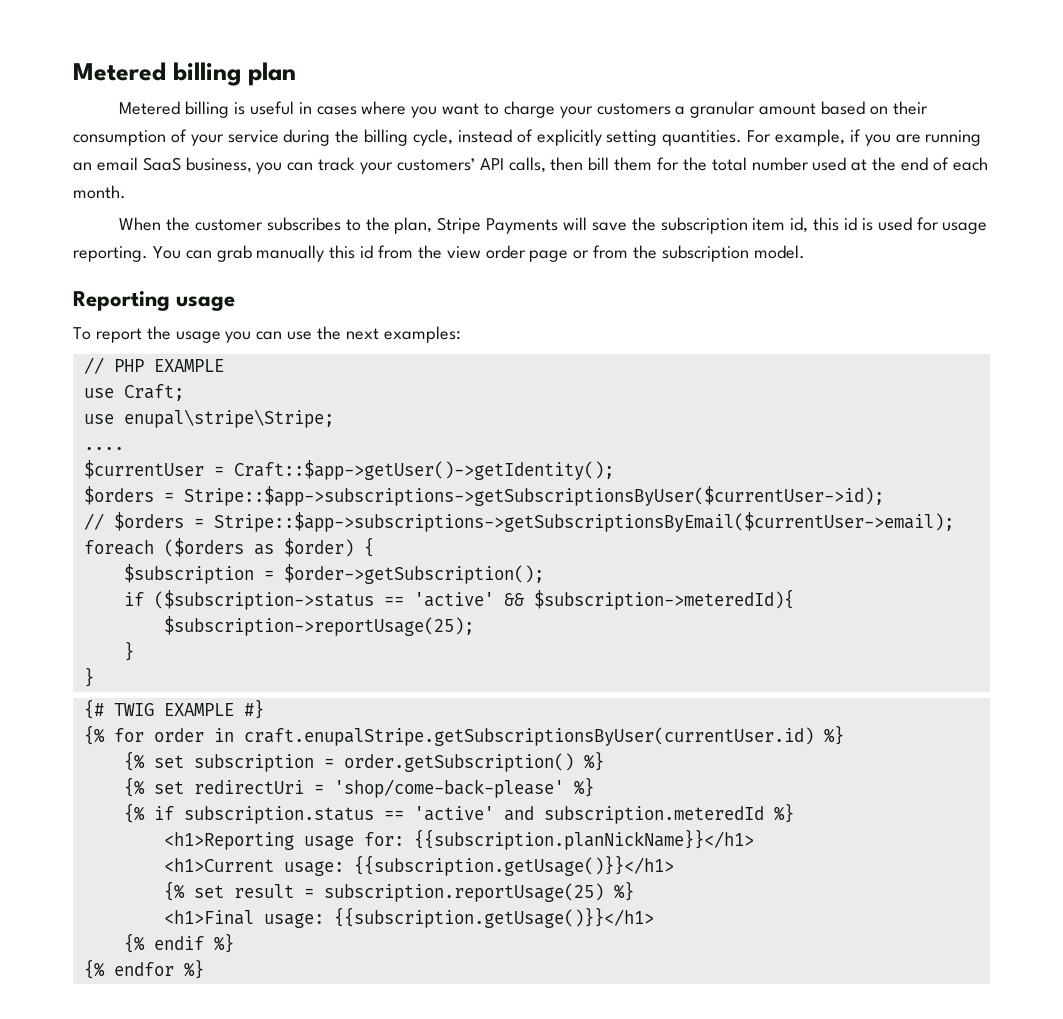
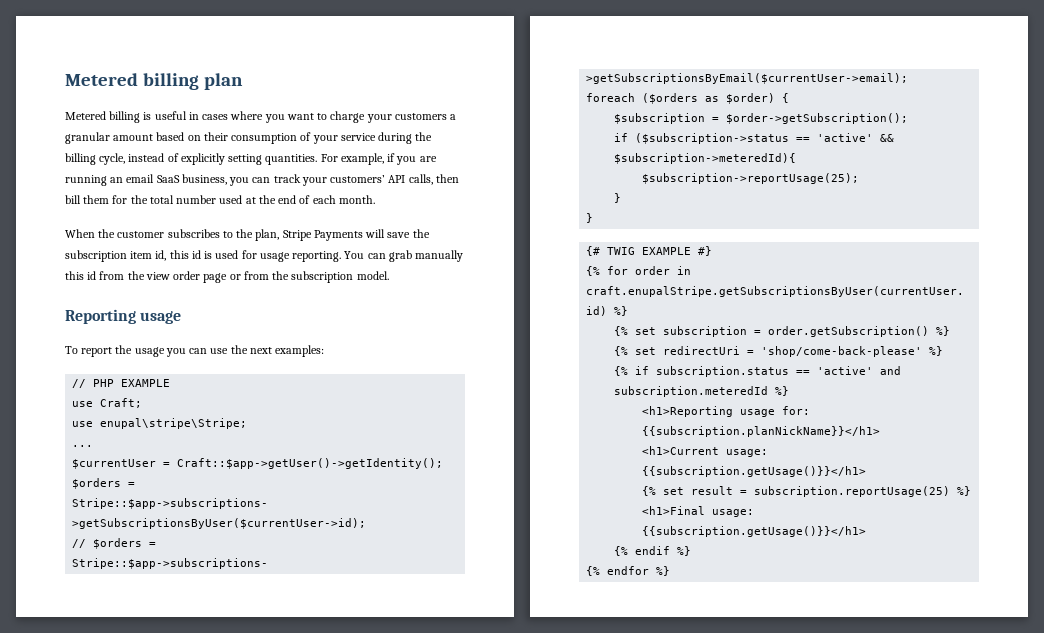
[83,447,124,450] .... -> [72,445,94,447] ...

